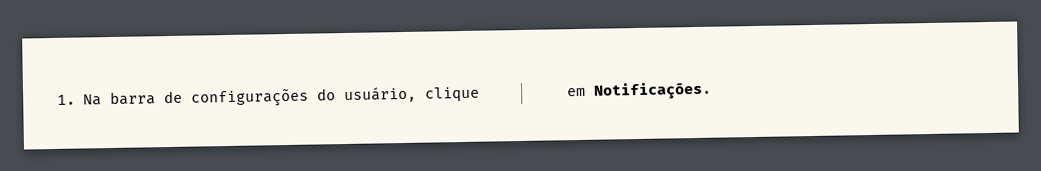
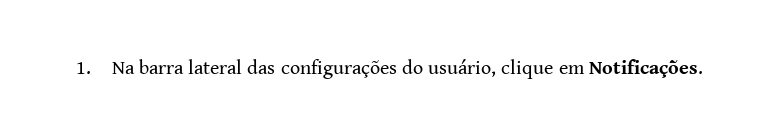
[163,90,183,104] de -> [188,59,276,74] lateral das

